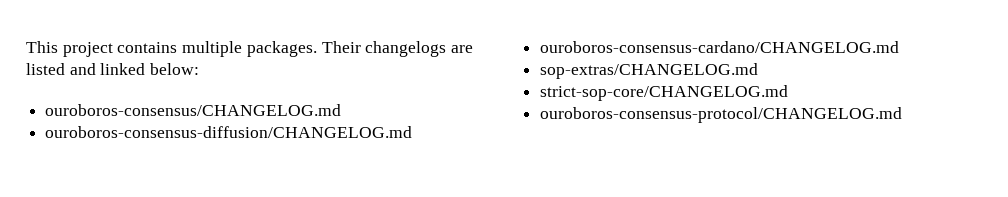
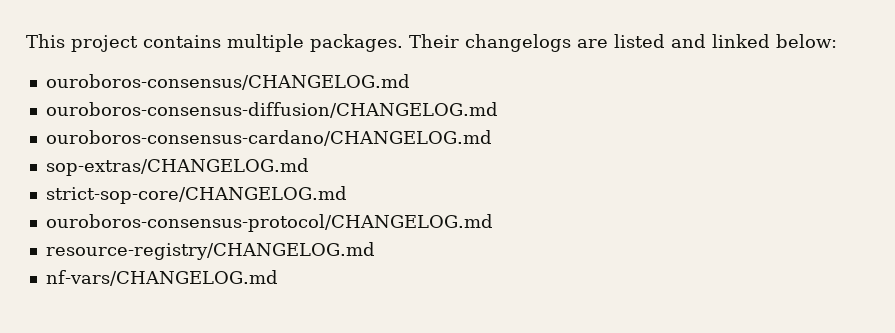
(903, 115) none -> [45,242,375,260] [45,270,278,286] // resource-registry/CHANGELOG.md // nf-vars/CHANGELOG.md

